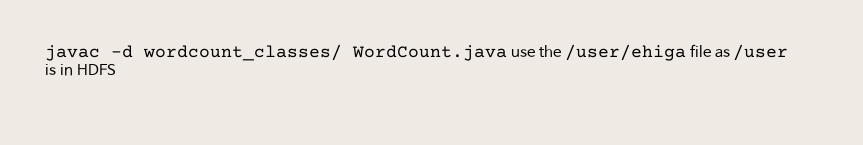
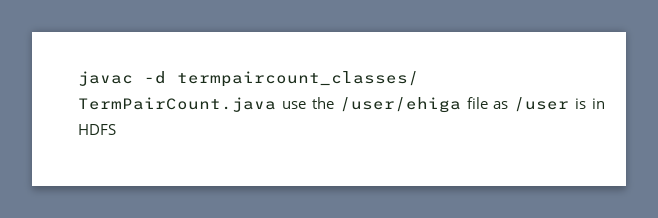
[143,44,507,61] wordcount_classes/ WordCount.java -> [177,71,419,87] [78,97,276,112] termpaircount_classes/ TermPairCount.java

